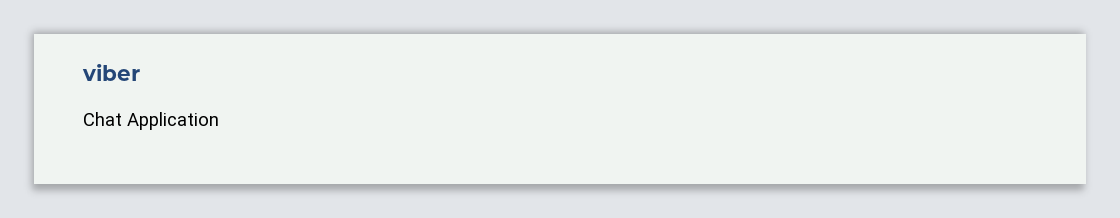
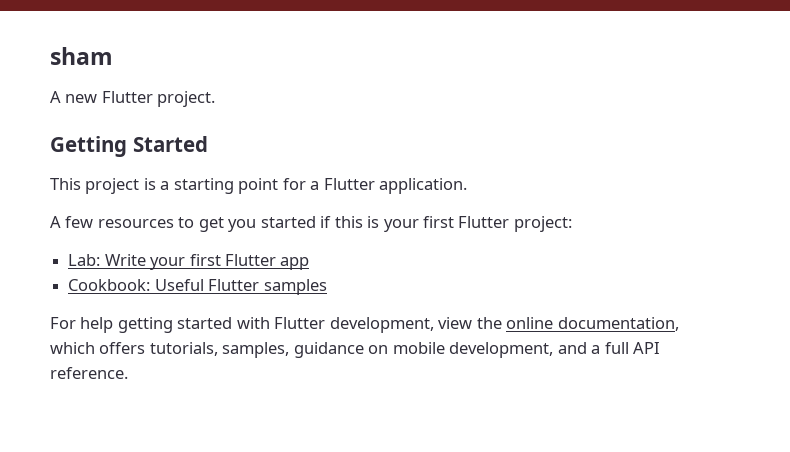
[82,64,140,81] [83,112,219,130] viber // Chat Application -> [50,47,113,65] [50,91,216,107] [50,136,208,157] [50,178,468,194] [50,216,572,232] [68,254,310,270] [68,279,327,295] [50,317,679,333] [50,342,661,358] [50,367,128,379] sham // A new Flutter project. // Getting Started // This project is a starting point for a Flutter application. // A few resources to get you started if this is your first Flutter project: // Lab: Write your first Flutter app // Cookbook: Useful Flutter samples // For help getting started with Flutter development, view the online documentation, which offers tutorials, samples, guidance on mobile development, and a full API reference.

